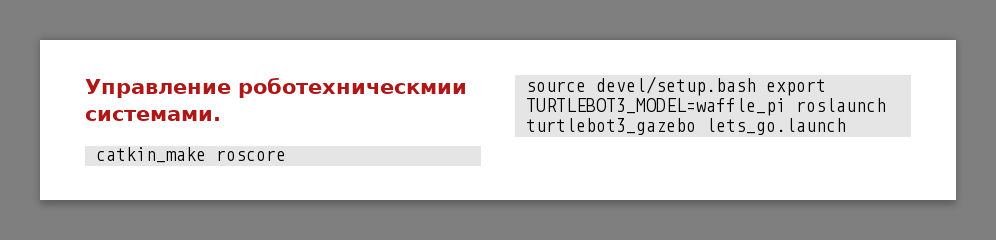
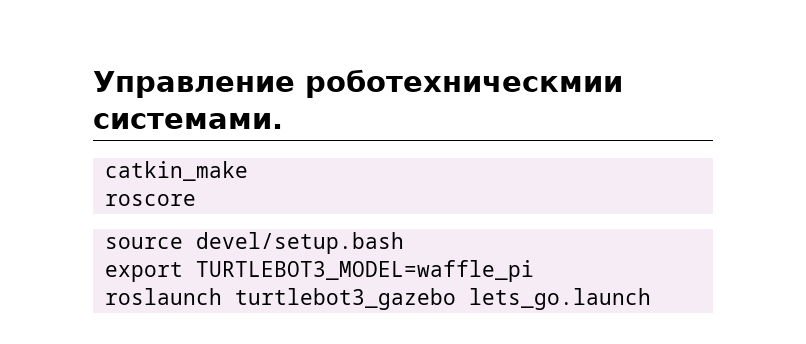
(206, 155) none -> (249, 171) //
(756, 86) none -> (405, 243) //
(786, 107) none -> (535, 271) //

